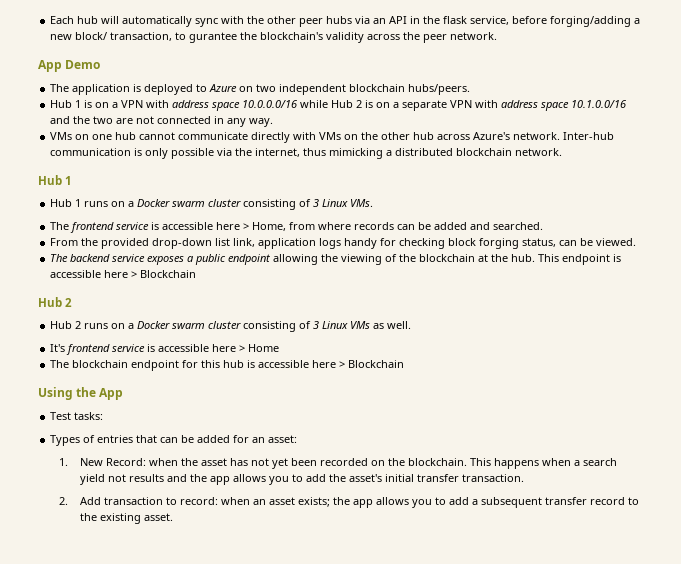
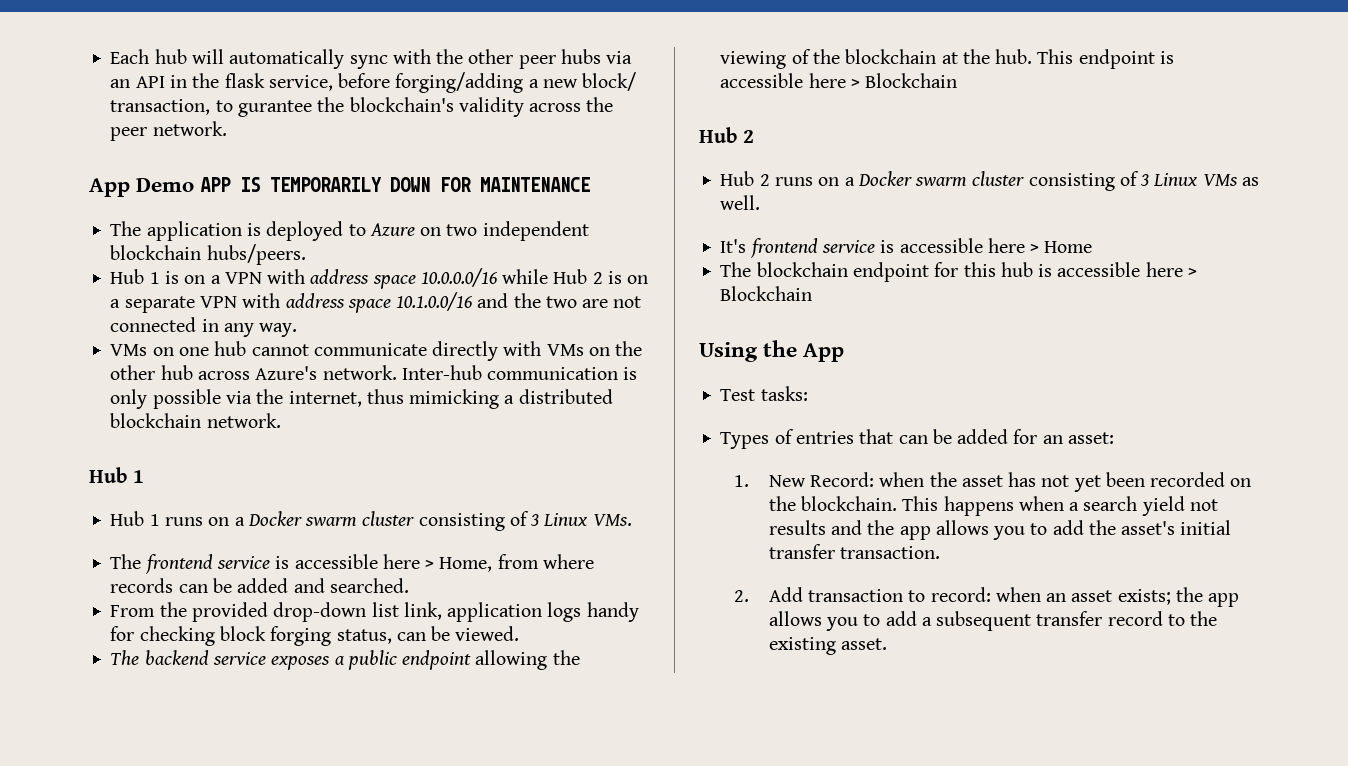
(101, 64) none -> [200,177,591,192] APP IS TEMPORARILY DOWN FOR MAINTENANCE

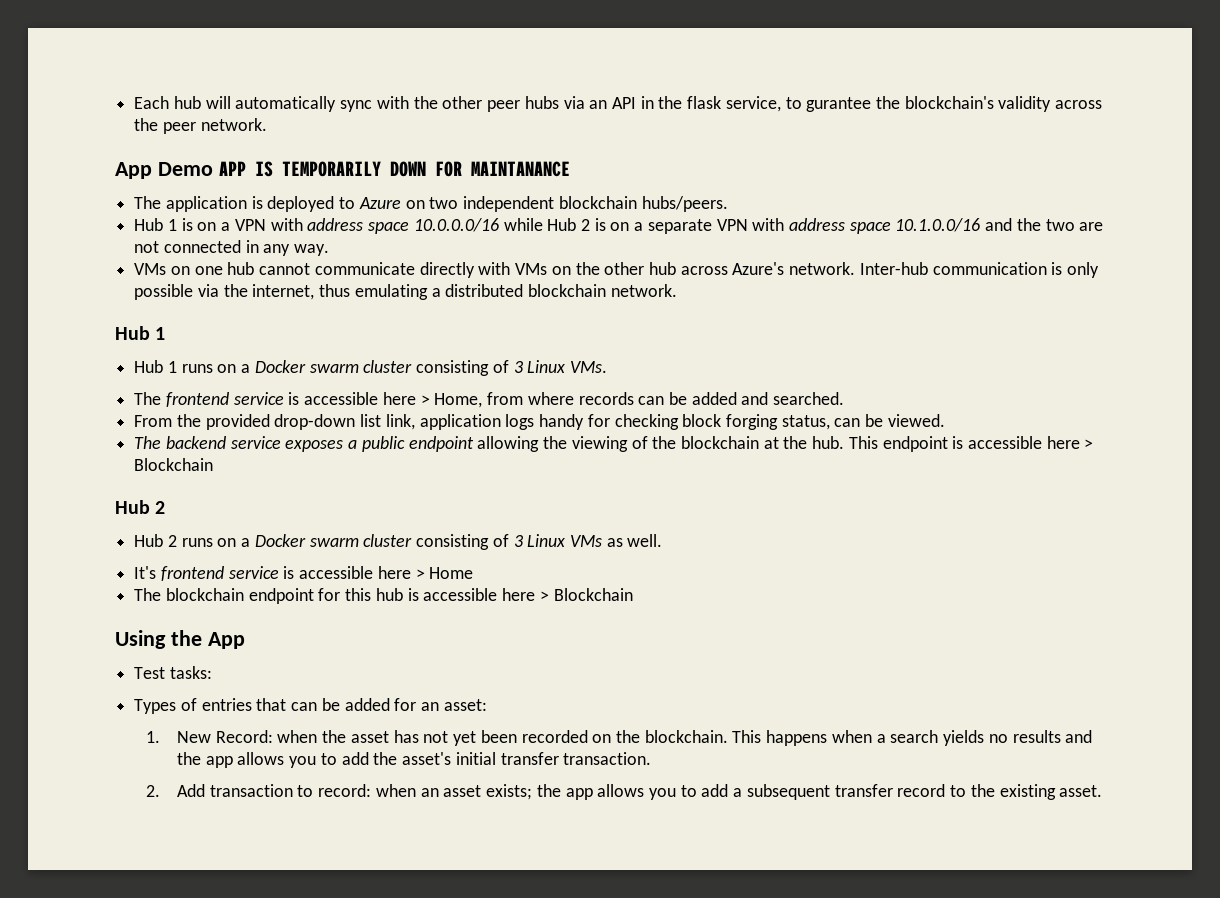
[338,72,637,93] [110,99,211,115] before forging/adding a new block/ transaction, -> (781, 104) none
[480,177,591,192] MAINTENANCE -> [470,161,570,177] MAINTANANCE
[409,389,500,409] mimicking -> [354,284,428,300] emulating
[1141,496,1218,516] yield not -> [943,730,1008,746] yields no

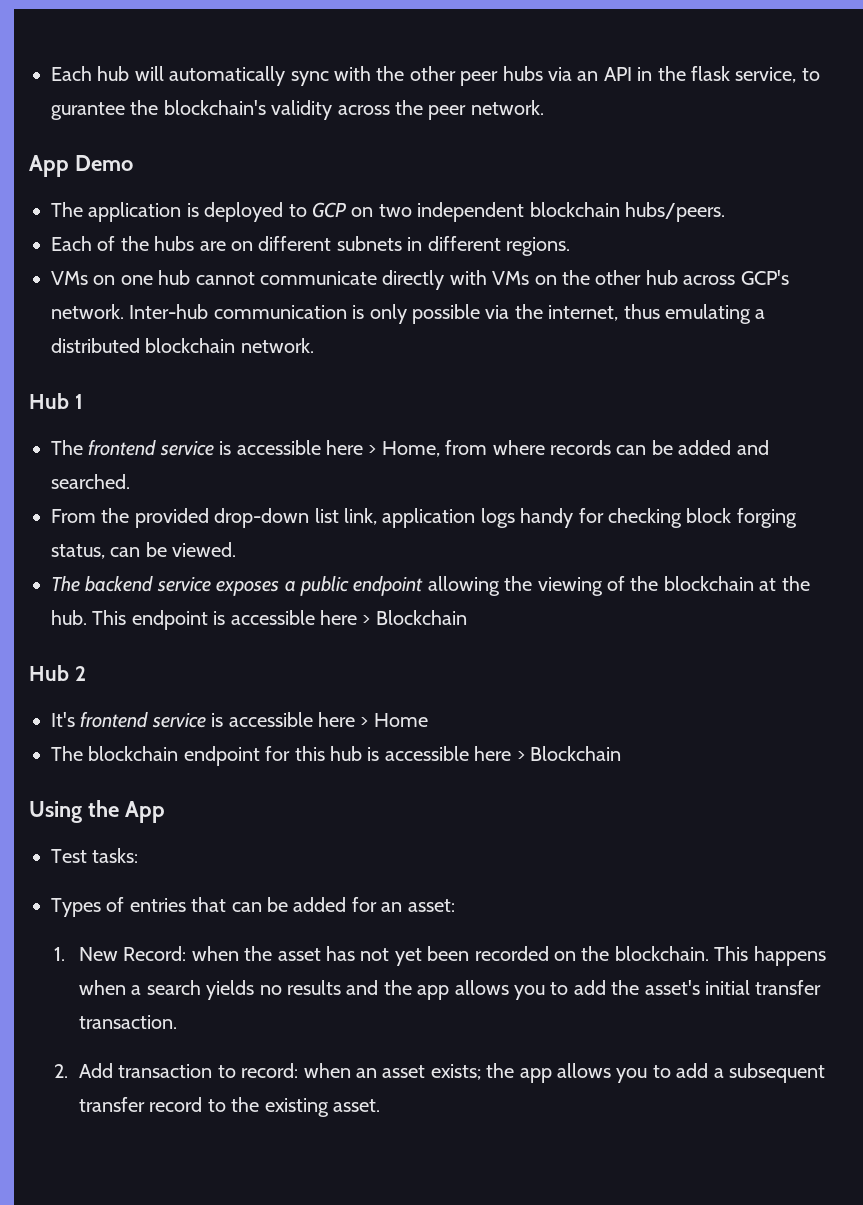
[218,161,570,177] APP IS TEMPORARILY DOWN FOR MAINTANANCE -> (133, 163) none
[358,197,401,209] Azure -> [312,202,346,218] GCP
[134,218,1104,234] [134,240,330,256] Hub 1 is on a VPN with address space 10.0.0.0/16 while Hub 2 is on a separate VPN with address space 10.1.0.0/16 and the two are not connected in any way. -> [51,236,570,256] Each of the hubs are on different subnets in different regions.
[732,262,785,275] Azure's -> [740,270,789,285] GCP's
[134,360,607,376] // Hub 1 runs on a Docker swarm cluster consisting of 3 Linux VMs. -> (83, 401) none
[134,534,663,550] // Hub 2 runs on a Docker swarm cluster consisting of 3 Linux VMs as well. -> (86, 673) none

